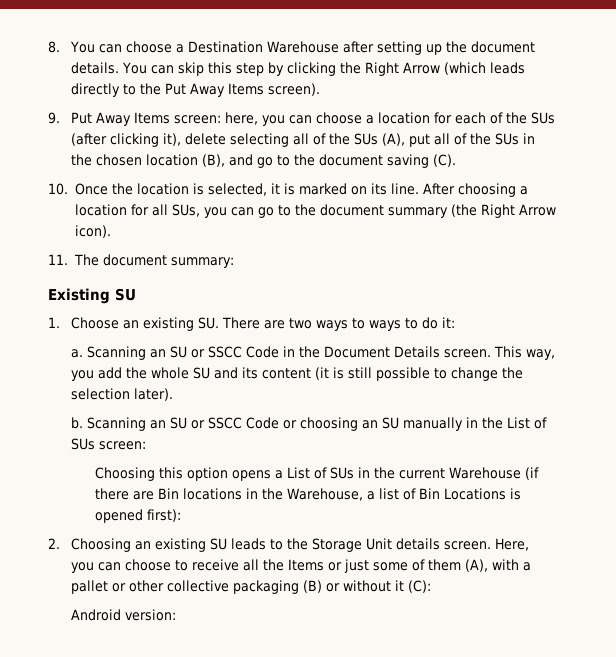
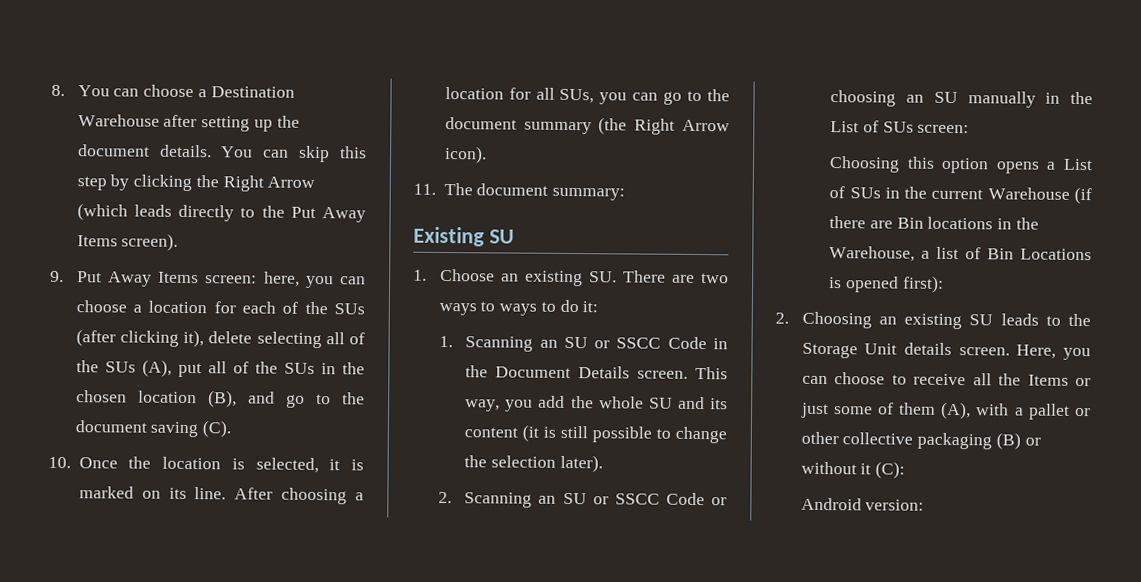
[71,349,84,358] a. -> [438,335,453,348] 1.
[71,417,84,429] b. -> [437,491,452,504] 2.

